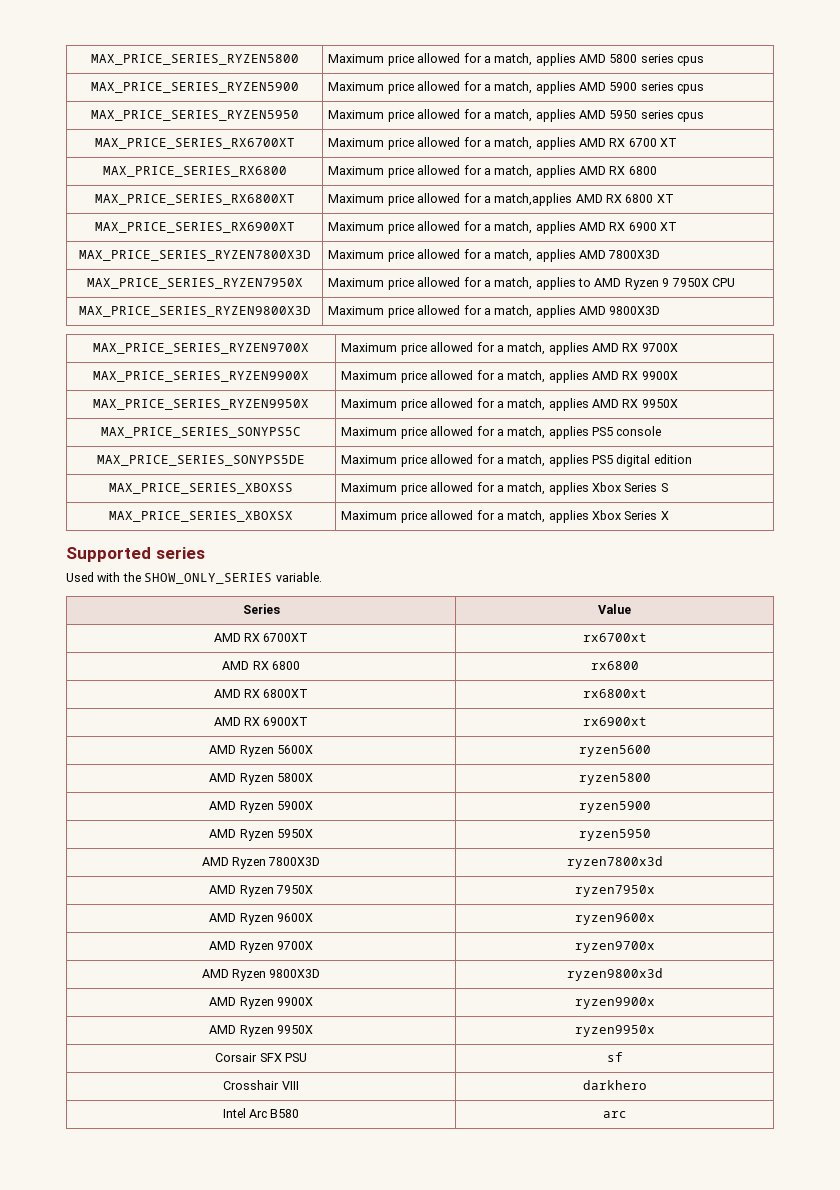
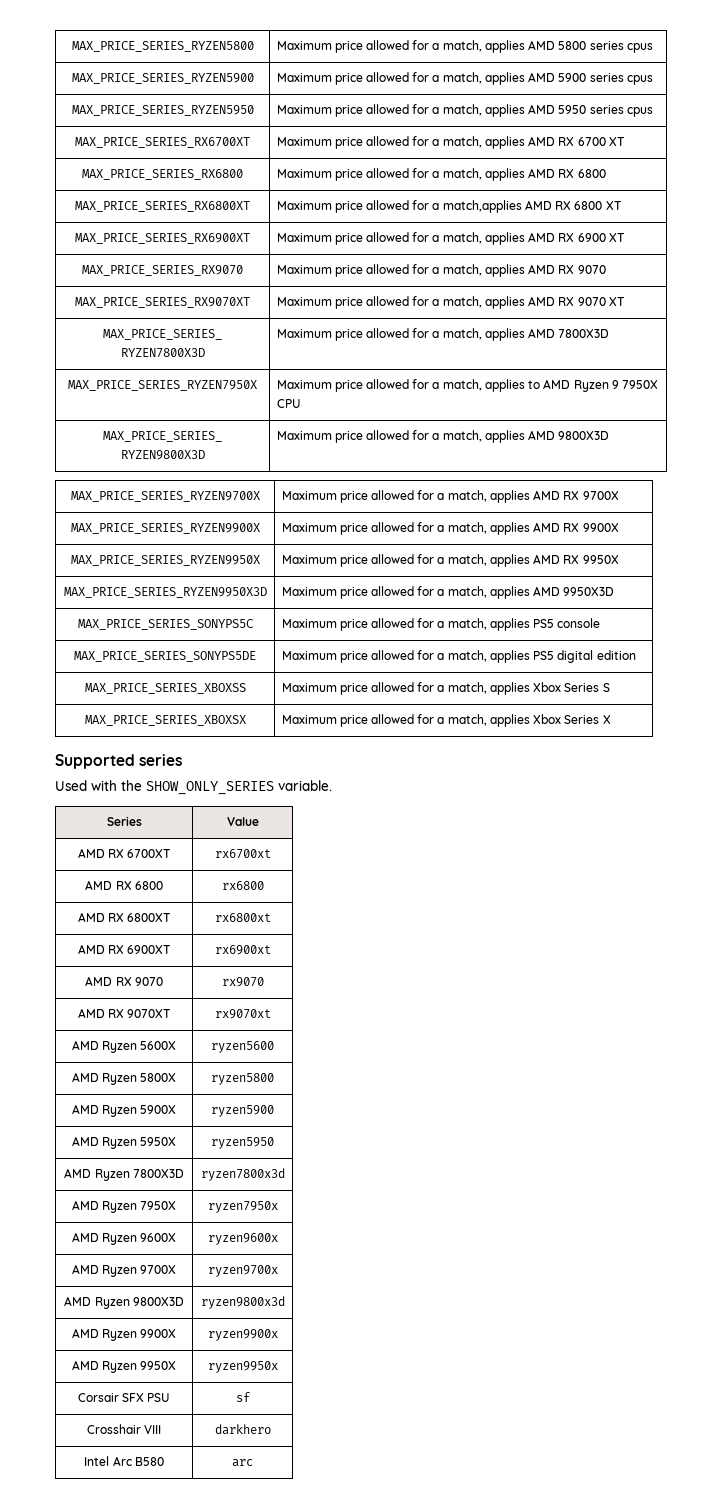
(678, 226) none -> [82,265,243,276] [276,264,606,277] [75,297,250,308] [276,296,625,309] // MAX_PRICE_SERIES_RX9070 | Maximum price allowed for a match, applies AMD RX 9070 // MAX_PRICE_SERIES_RX9070XT | Maximum price allowed for a match, applies AMD RX 9070 XT
(678, 403) none -> [63,587,267,598] [281,586,615,599] // MAX_PRICE_SERIES_RYZEN9950X3D | Maximum price allowed for a match, applies AMD 9950X3D
(647, 721) none -> [85,976,163,986] [221,977,264,987] [77,1008,172,1018] [214,1009,271,1019] // AMD RX 9070 | rx9070 // AMD RX 9070XT | rx9070xt

